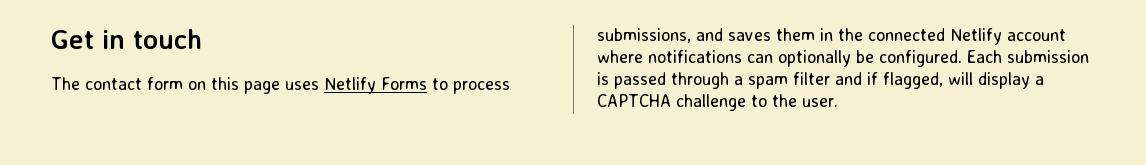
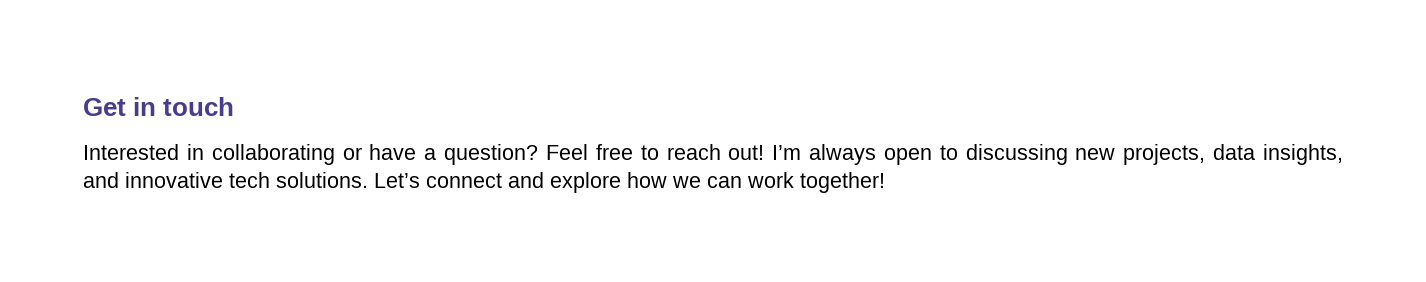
[51,77,510,94] [597,28,1066,45] [597,50,1089,67] [597,72,1044,89] [597,94,838,111] The contact form on this page uses Netlify Forms to process submissions, and saves them in the connected Netlify account where notifications can optionally be configured. Each submission is passed through a spam filter and if flagged, will display a CAPTCHA challenge to the user. -> [83,144,1343,165] [83,172,885,193] Interested in collaborating or have a question? Feel free to reach out! I’m always open to discussing new projects, data insights, and innovative tech solutions. Let’s connect and explore how we can work together!

